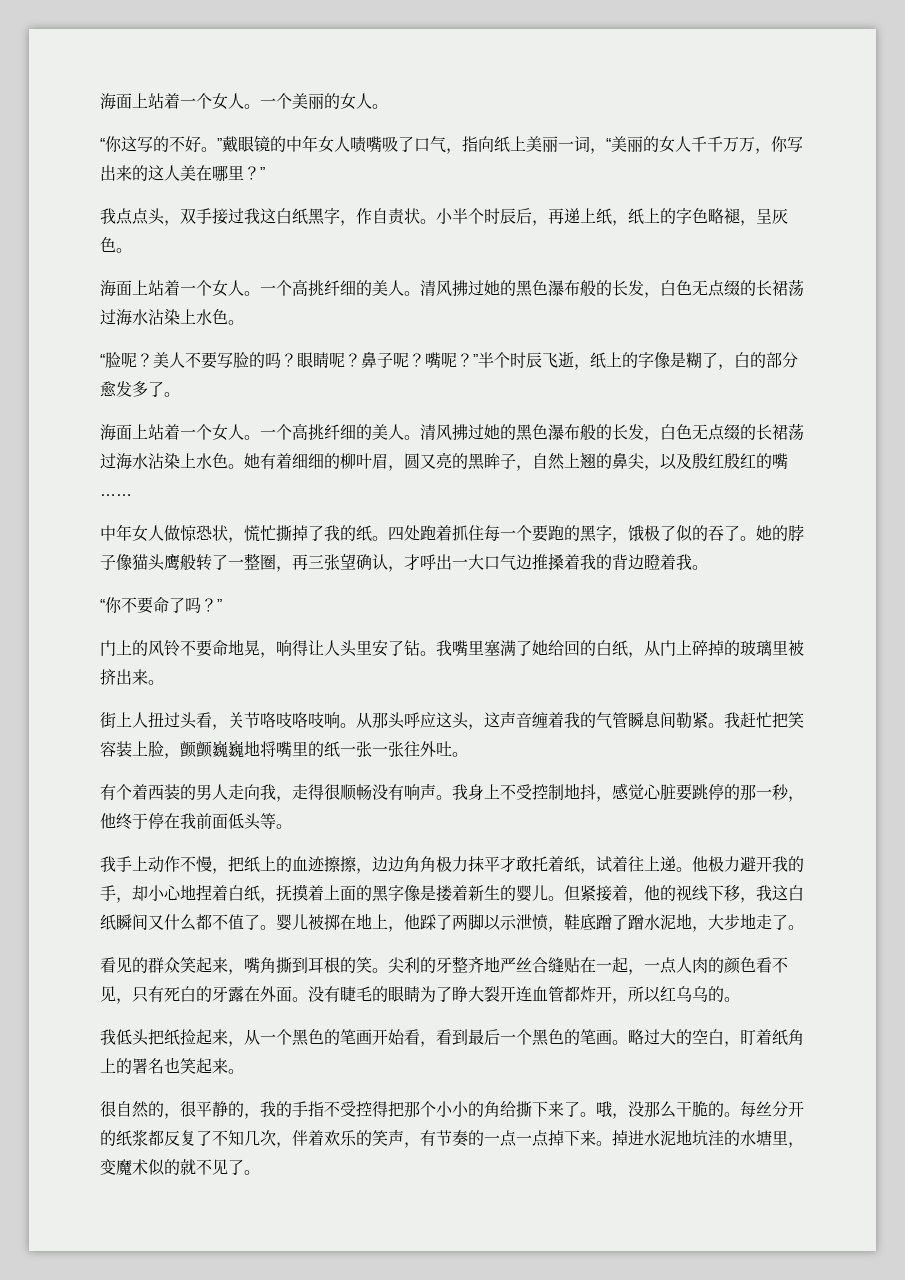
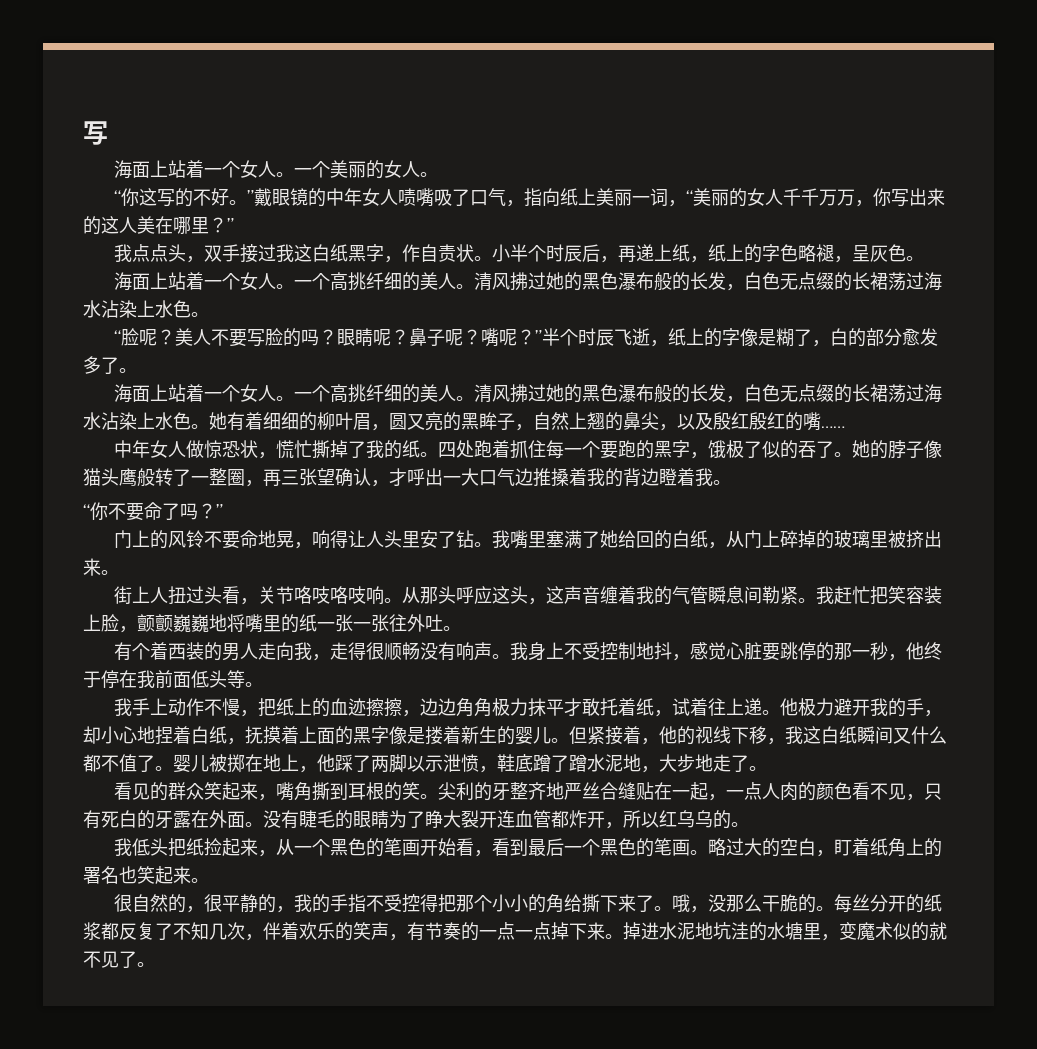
(100, 101) none -> [83,121,108,145] 写 //

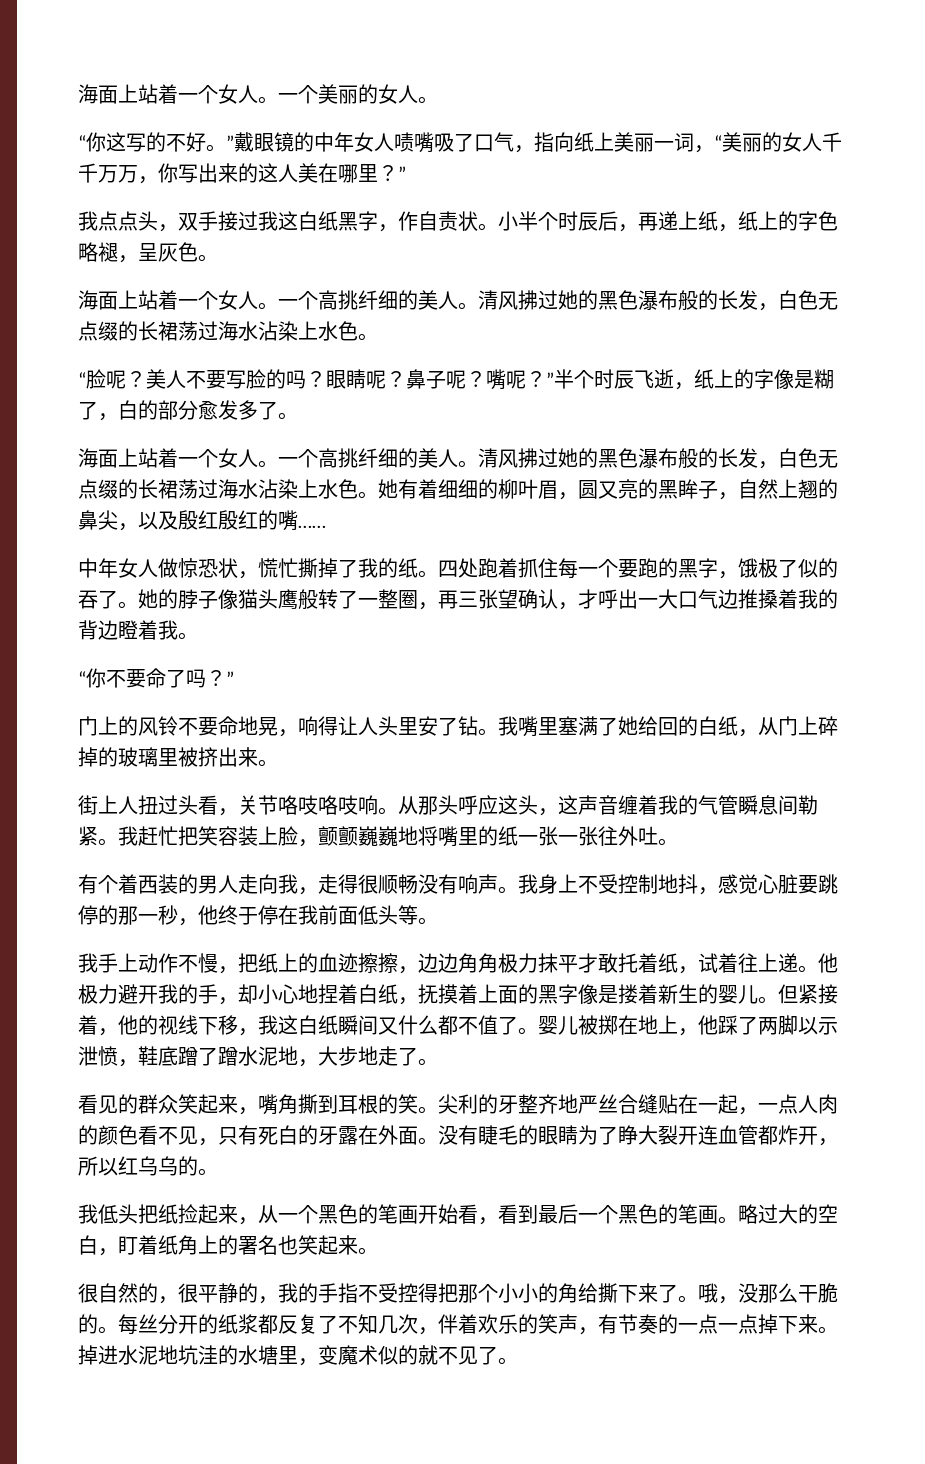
[83,121,108,145] 写 // -> (78, 94) none

